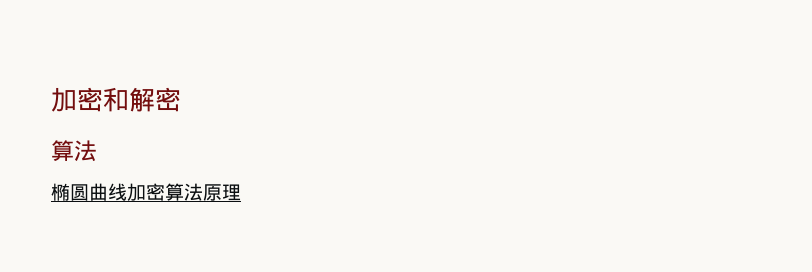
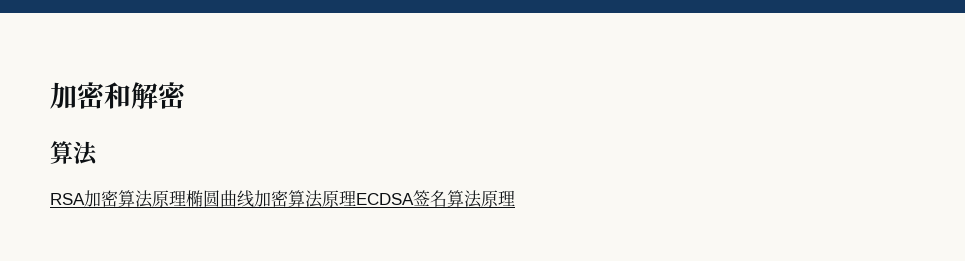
(97, 151) none -> [50,190,186,208] RSA加密算法原理
(241, 192) none -> [356,190,515,208] ECDSA签名算法原理

